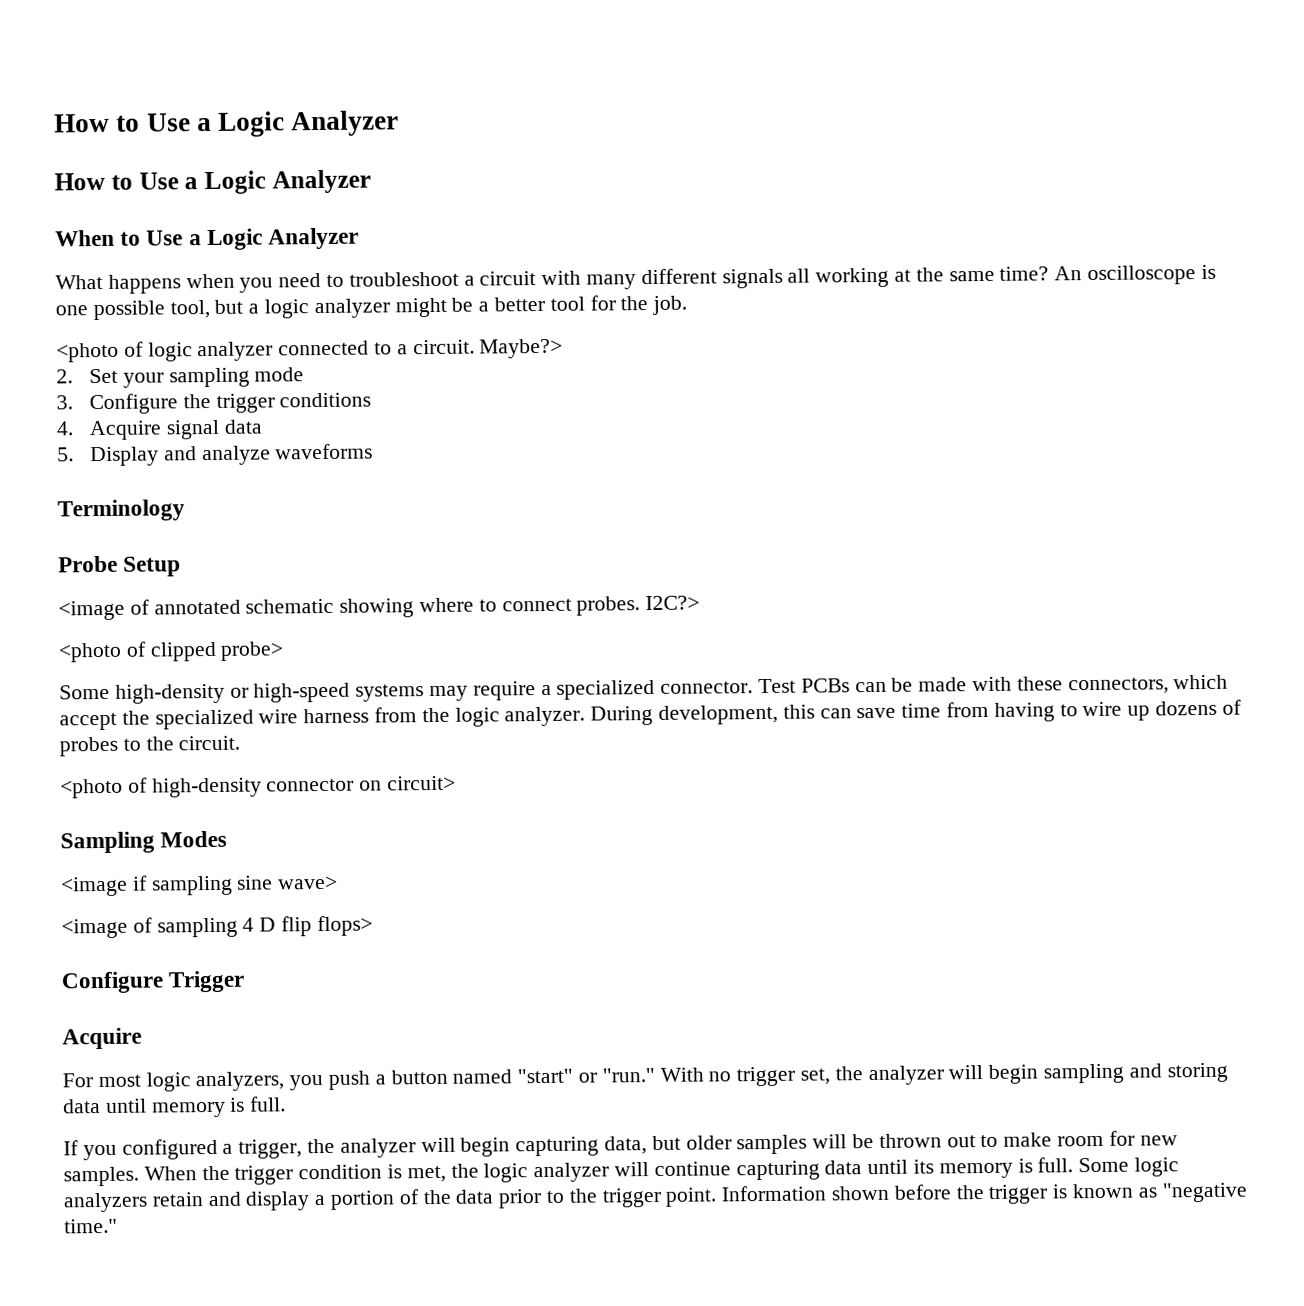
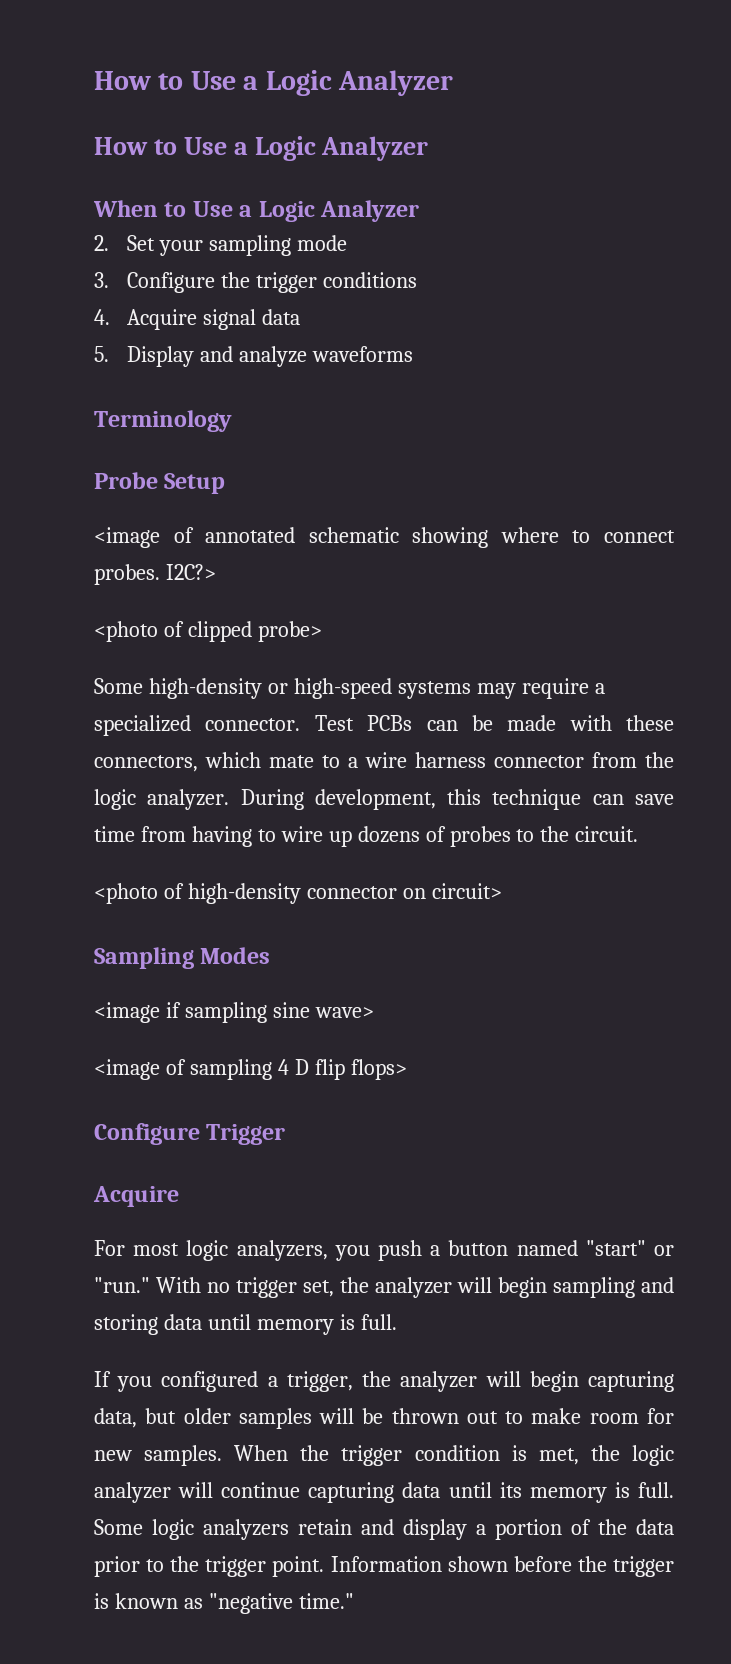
[55,264,1216,294] [55,295,688,321] [56,338,564,363] // What happens when you need to troubleshoot a circuit with many different signals all working at the same time? An oscilloscope is one possible tool, but a logic analyzer might be a better tool for the job. // <photo of logic analyzer connected to a circuit. Maybe?> -> (420, 211) none
[59,709,254,731] accept the specialized -> [269,755,358,768] mate to a
(370, 716) none -> [494,755,584,768] connector
(815, 711) none -> [492,789,582,810] technique

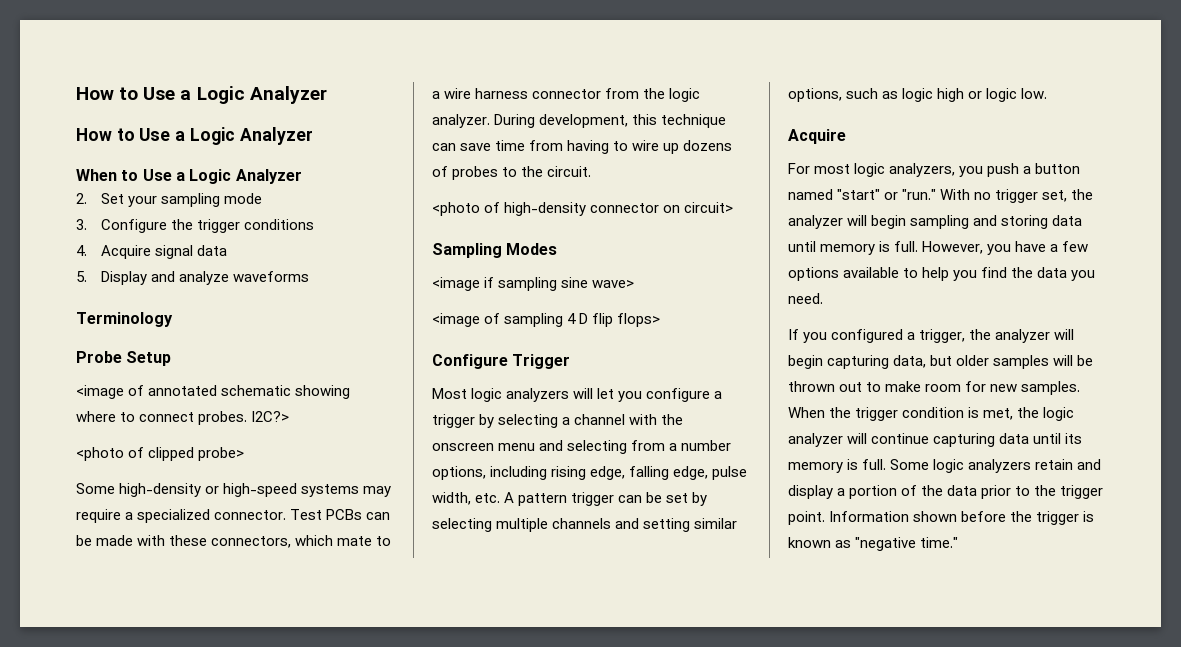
(286, 1134) none -> [432,388,723,402] [432,414,684,428] [432,440,732,454] [432,466,748,480] [432,492,708,506] [432,518,738,532] [788,88,1048,102] // Most logic analyzers will let you configure a trigger by selecting a channel with the onscreen menu and selecting from a number options, including rising edge, falling edge, pulse width, etc. A pattern trigger can be set by selecting multiple channels and setting similar options, such as logic high or logic low.
(397, 1322) none -> [922,241,1089,255] [788,267,1096,281] [788,293,823,304] However, you have a few options available to help you find the data you need.

